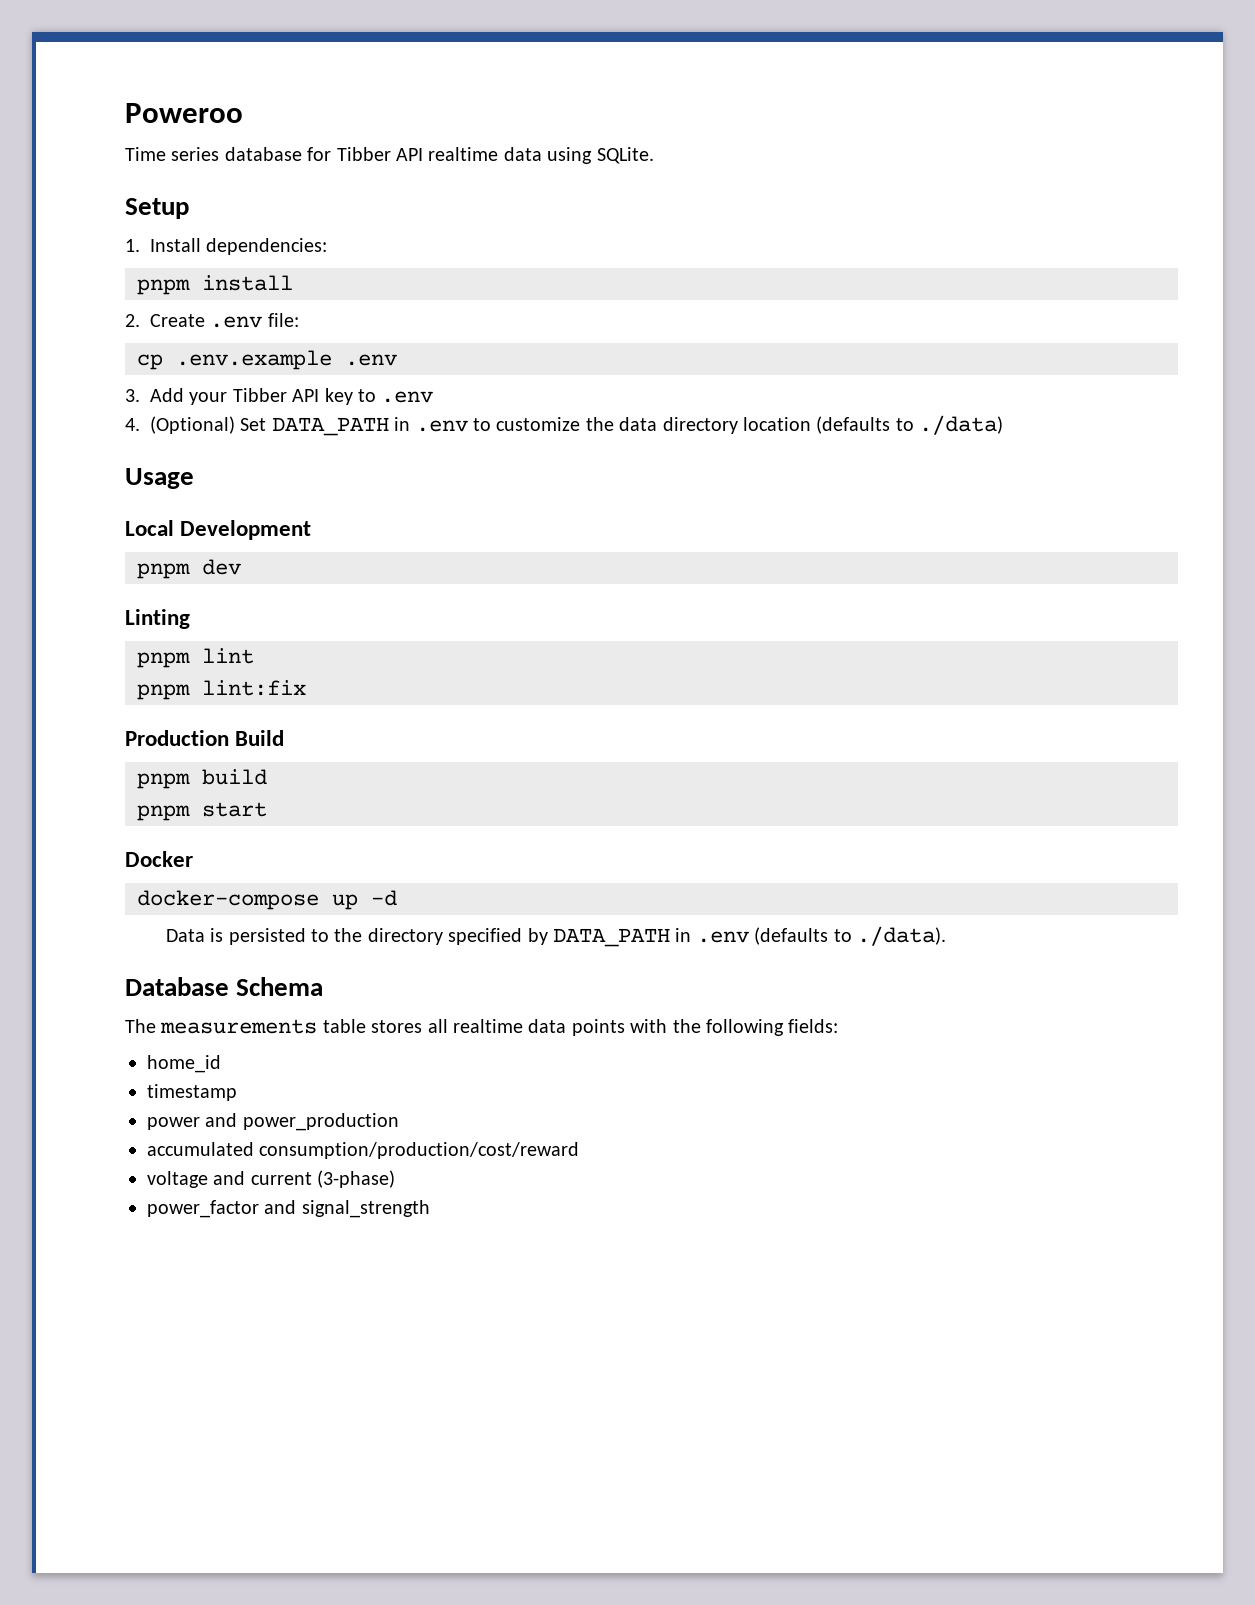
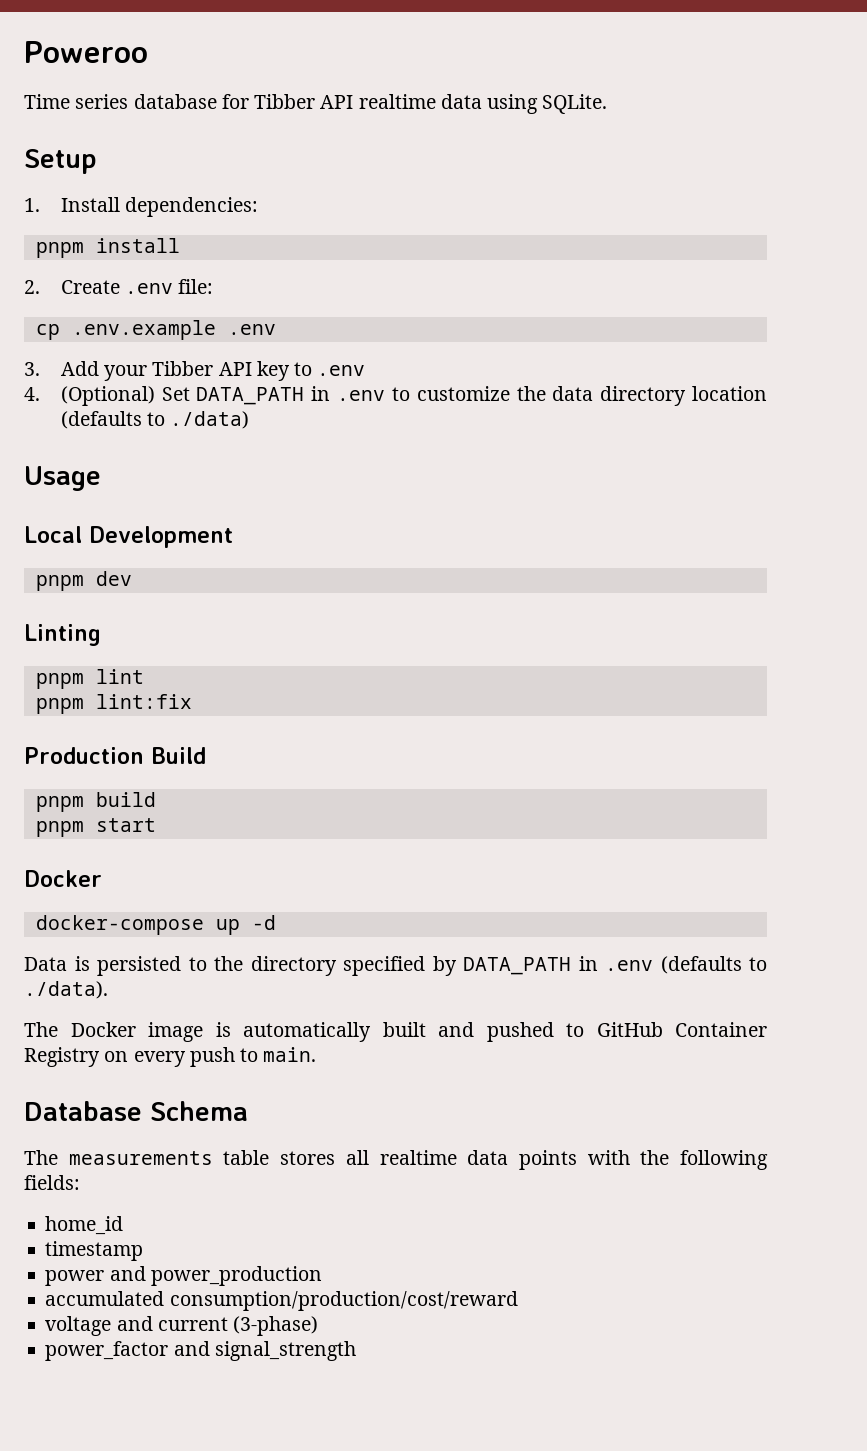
(946, 936) none -> [24,1022,767,1042] [24,1047,317,1067] // The Docker image is automatically built and pushed to GitHub Container Registry on every push to main.

